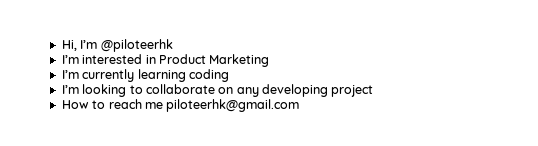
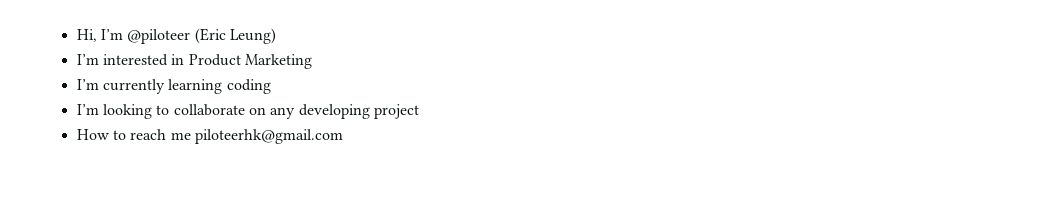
[100,39,173,52] @piloteerhk -> [127,28,276,44] @piloteer (Eric Leung)

